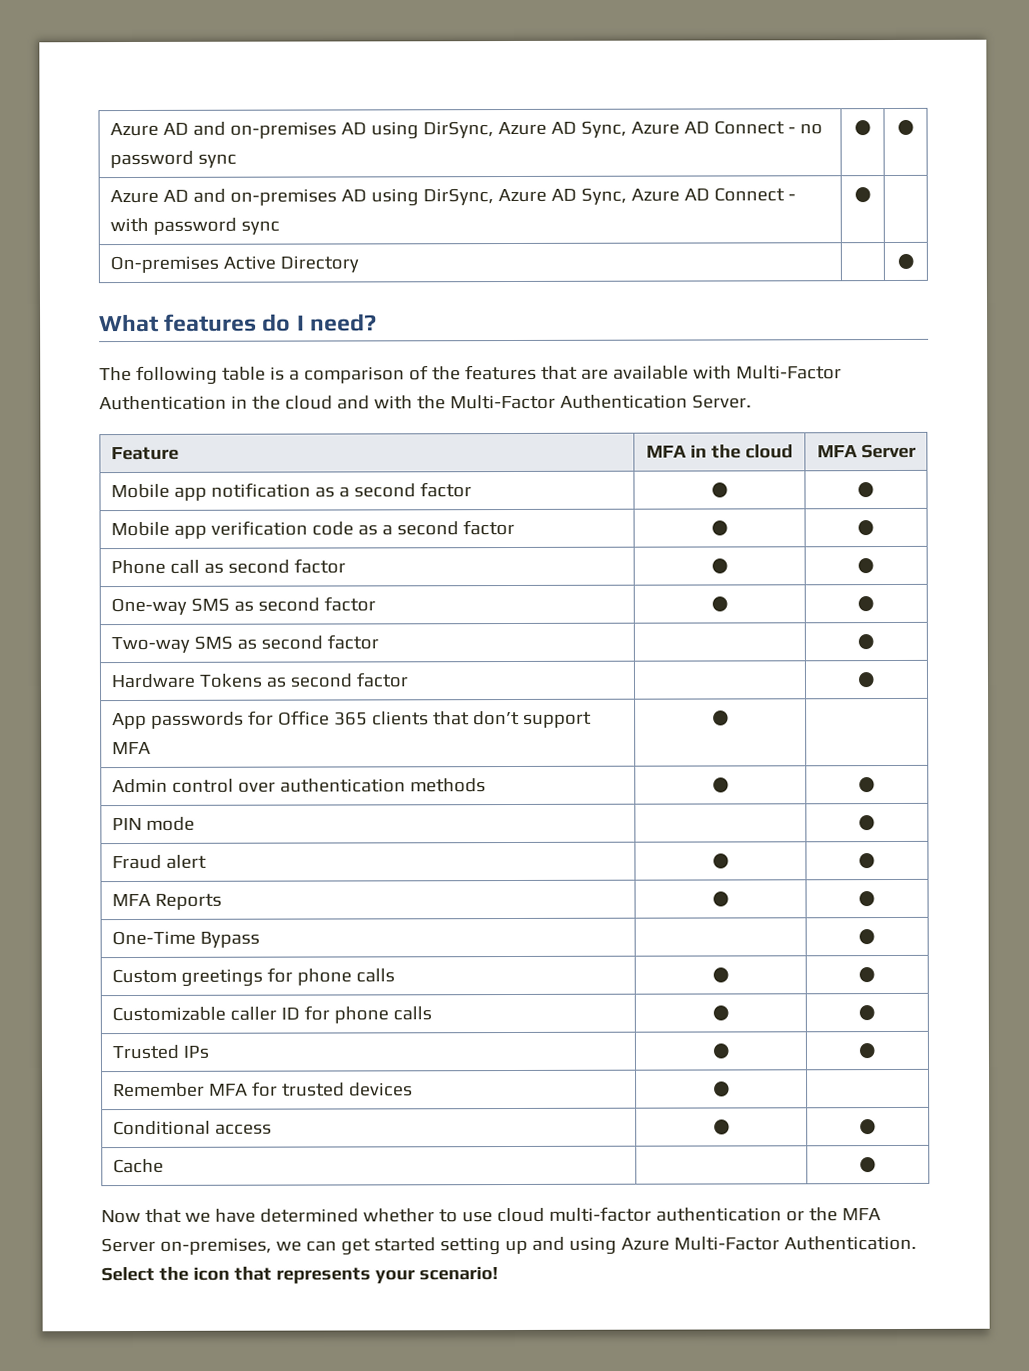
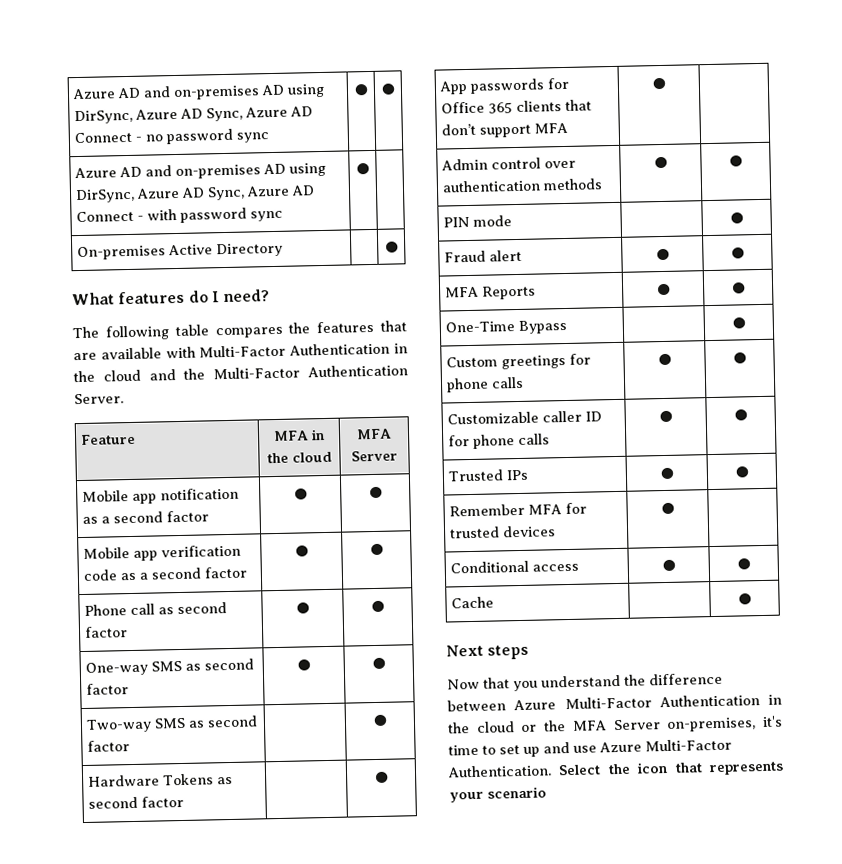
[269,365,429,384] is a comparison of -> [214,326,284,339] compares
[373,395,413,410] with -> (176, 375) none
(877, 1165) none -> [446,644,530,660] // Next steps
[184,1206,782,1223] we have determined whether to use cloud multi-factor authentication -> [513,672,723,692] [447,694,782,712] [447,721,515,734] you understand the difference between Azure Multi-Factor Authentication in the cloud
[275,1237,501,1256] we can get started setting -> [762,715,783,728] [448,744,520,756] it's time to set
[568,1236,617,1255] using -> [573,745,597,753] use
[418,1266,498,1281] scenario! -> [487,786,547,799] scenario

